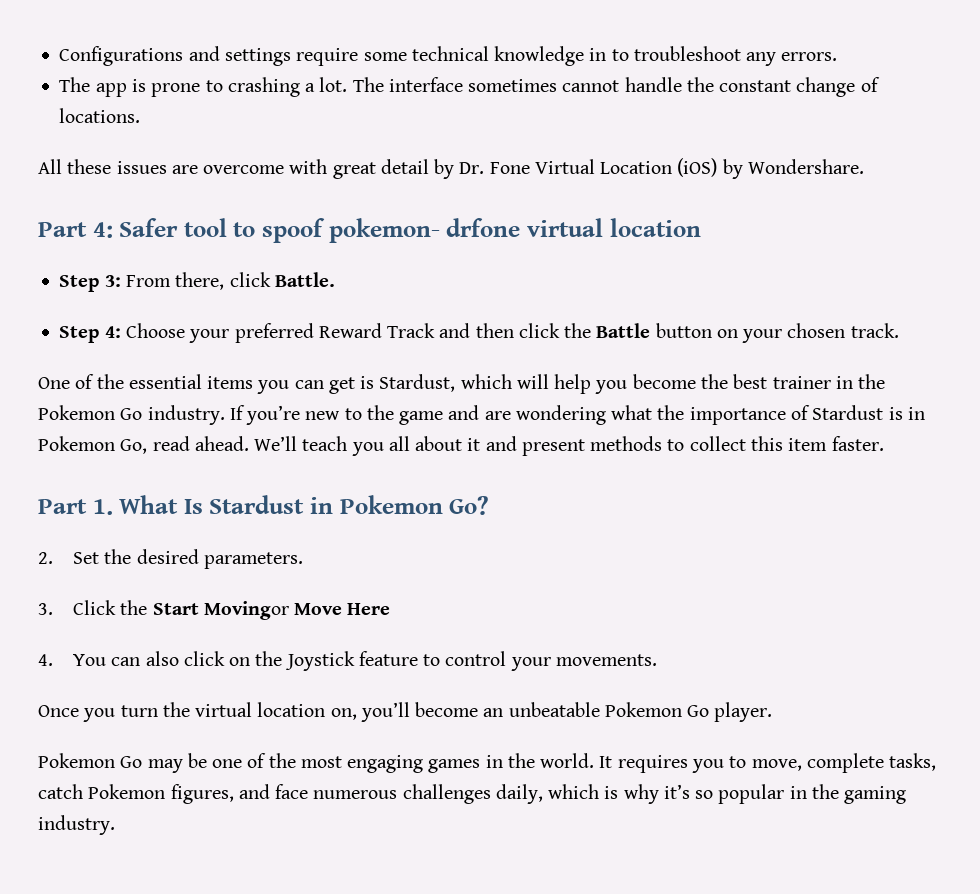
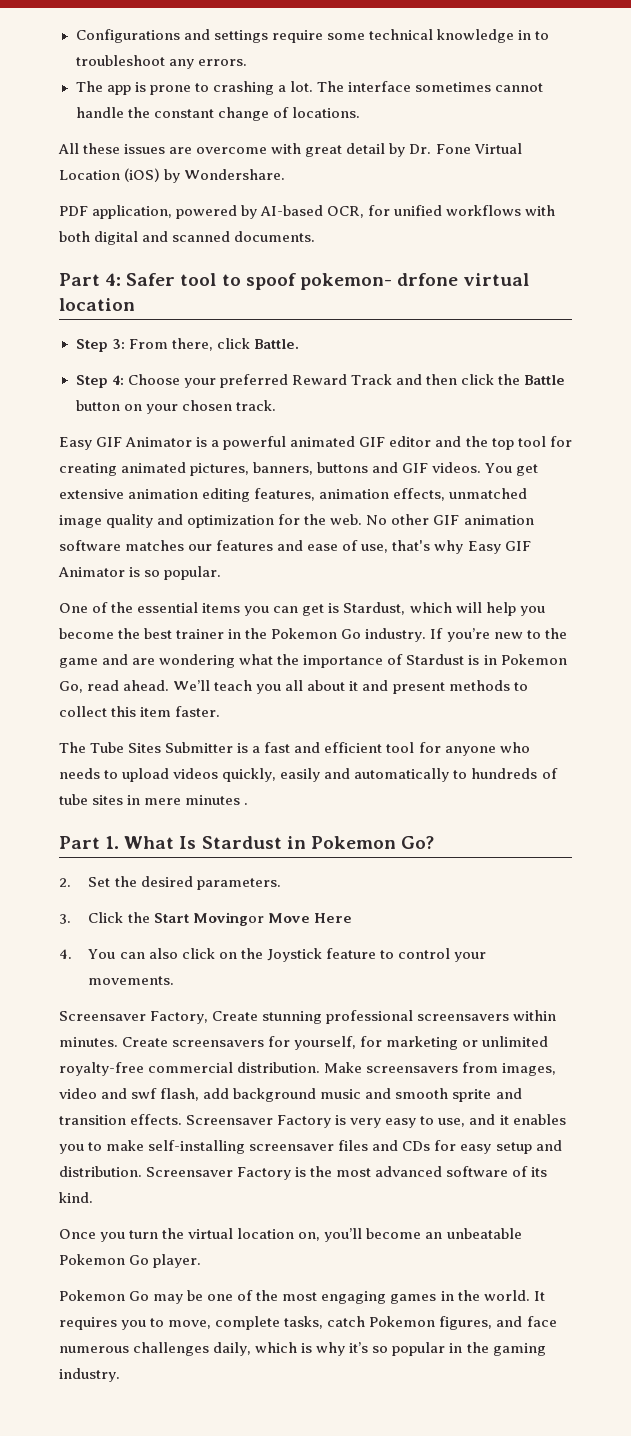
(864, 166) none -> [59,205,556,219] [59,231,316,245] // PDF application, powered by AI-based OCR, for unified workflows with both digital and scanned documents.
(899, 330) none -> [59,436,572,450] [59,462,539,476] [59,488,528,502] [59,514,534,528] [59,540,531,554] [58,566,222,580] // Easy GIF Animator is a powerful animated GIF editor and the top tool for creating animated pictures, banners, buttons and GIF videos. You get extensive animation editing features, animation effects, unmatched image quality and optimization for the web. No other GIF animation software matches our features and ease of use, that's why Easy GIF Animator is so popular.
(884, 443) none -> [59,742,530,756] [59,768,558,782] [59,794,249,805] // The Tube Sites Submitter is a fast and efficient tool for anyone who needs to upload videos quickly, easily and automatically to hundreds of tube sites in mere minutes .
(657, 660) none -> [59,1010,557,1024] [59,1036,549,1050] [59,1062,557,1076] [59,1088,522,1102] [59,1114,566,1128] [59,1140,562,1154] [59,1166,548,1180] [59,1192,93,1203] // Screensaver Factory, Create stunning professional screensavers within minutes. Create screensavers for yourself, for marketing or unlimited royalty-free commercial distribution. Make screensavers from images, video and swf flash, add background music and smooth sprite and transition effects. Screensaver Factory is very easy to use, and it enables you to make self-installing screensaver files and CDs for easy setup and distribution. Screensaver Factory is the most advanced software of its kind.

